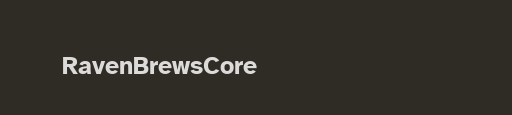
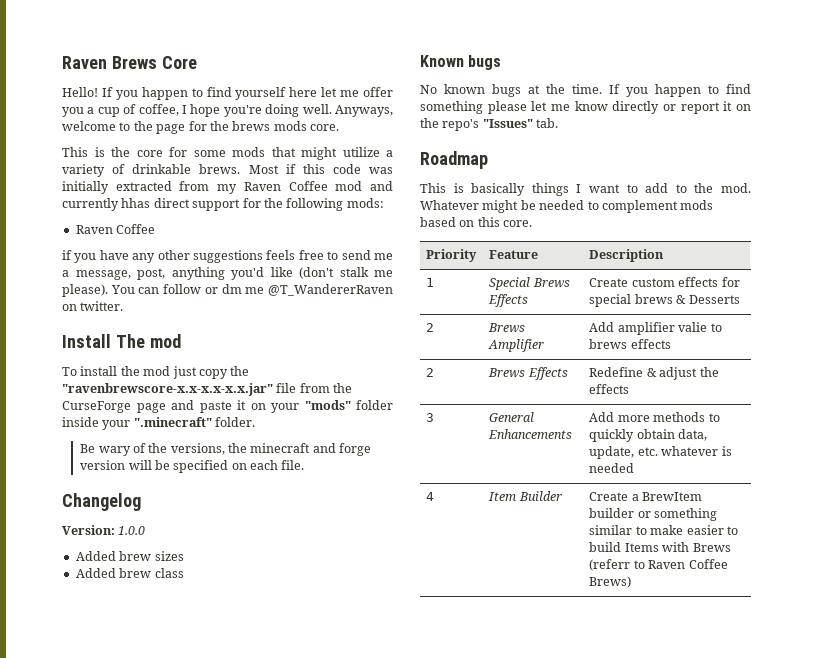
[62,57,257,74] RavenBrewsCore -> [62,56,197,69] [62,87,393,100] [62,104,393,117] [62,121,339,134] [62,147,393,160] [62,164,393,177] [62,181,394,194] [62,198,384,211] [75,224,156,234] [62,250,393,263] [62,267,393,280] [62,284,393,297] [62,301,124,311] [62,334,181,348] [62,366,250,379] [62,383,353,396] [62,400,393,413] [62,417,256,430] [80,443,372,456] [80,460,305,473] [62,493,141,511] [62,525,146,535] [75,551,184,561] [75,568,184,578] [420,55,502,70] [420,84,751,97] [420,101,751,114] [420,118,559,131] [420,151,488,169] [420,183,751,196] [420,200,714,213] [420,217,533,227] [426,249,478,262] [489,250,539,259] [589,249,665,262] [426,278,435,287] [489,277,570,290] [488,294,529,307] [589,277,740,287] [589,294,740,307] [426,323,435,332] [488,323,526,333] [488,339,545,352] [589,322,722,335] [589,339,671,349] [426,368,435,377] [488,367,568,380] [589,367,719,380] [589,384,630,394] [426,413,435,422] [489,412,535,422] [488,429,573,439] [589,412,720,422] [589,429,708,442] [589,446,732,459] [589,463,635,473] [426,492,435,501] [488,491,562,501] [589,492,703,501] [589,508,718,521] [589,525,738,535] [589,542,731,552] [589,559,728,571] [589,576,632,588] Raven Brews Core // Hello! If you happen to find yourself here let me offer you a cup of coffee, I hope you're doing well. Anyways, welcome to the page for the brews mods core. // This is the core for some mods that might utilize a variety of drinkable brews. Most if this code was initially extracted from my Raven Coffee mod and currently hhas direct support for the following mods: // Raven Coffee // if you have any other suggestions feels free to send me a message, post, anything you'd like (don't stalk me please). You can follow or dm me @T_WandererRaven on twitter. // Install The mod // To install the mod just copy the "ravenbrewscore-x.x-x.x-x.x.jar" file from the CurseForge page and paste it on your "mods" folder inside your ".minecraft" folder. // Be wary of the versions, the minecraft and forge version will be specified on each file. // Changelog // Version: 1.0.0 // Added brew sizes // Added brew class // Known bugs // No known bugs at the time. If you happen to find something please let me know directly or report it on the repo's "Issues" tab. // Roadmap // This is basically things I want to add to the mod. Whatever might be needed to complement mods based on this core. // Priority | Feature | Description // 1 | Special Brews Effects | Create custom effects for special brews & Desserts // 2 | Brews Amplifier | Add amplifier valie to brews effects // 2 | Brews Effects | Redefine & adjust the effects // 3 | General Enhancements | Add more methods to quickly obtain data, update, etc. whatever is needed // 4 | Item Builder | Create a BrewItem builder or something similar to make easier to build Items with Brews (referr to Raven Coffee Brews)

